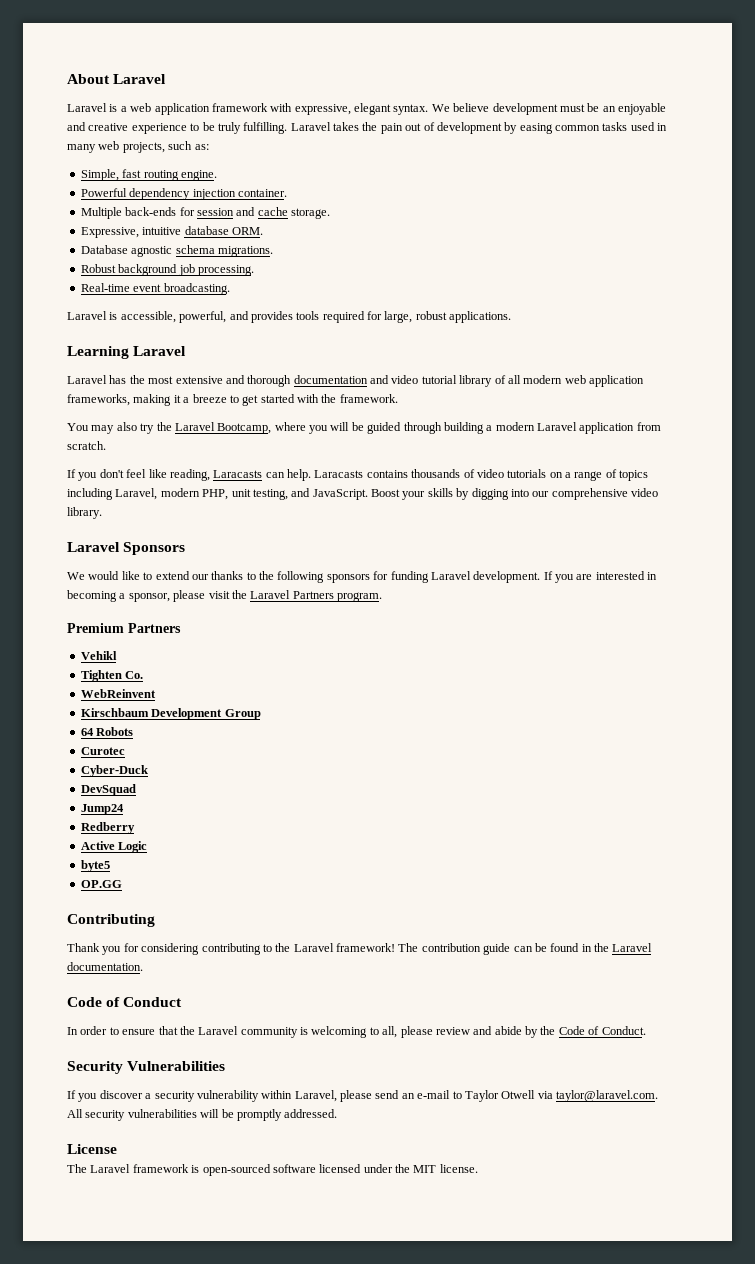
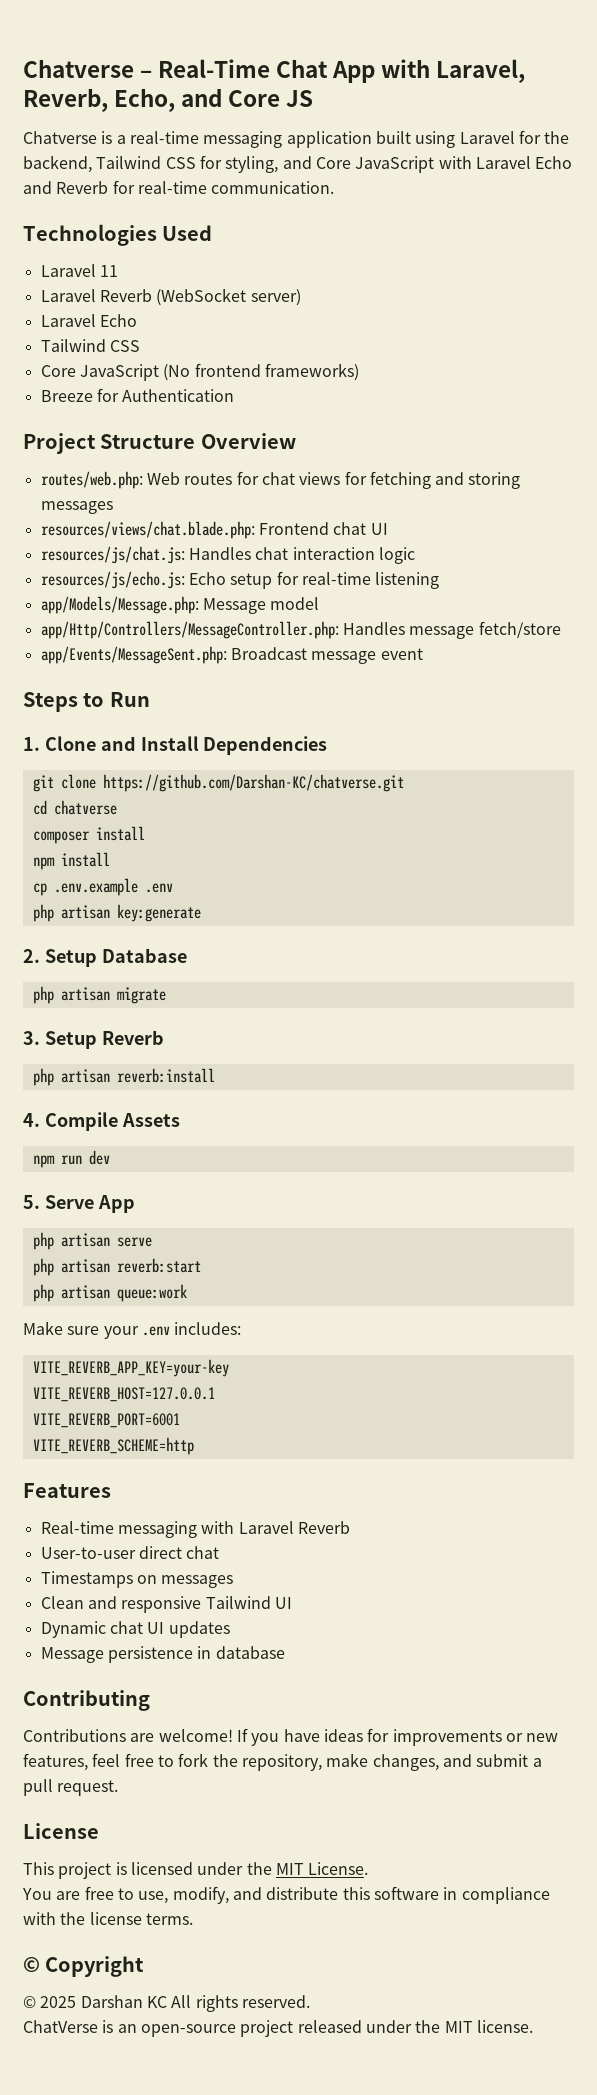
[67,74,167,84] [67,103,666,115] [67,122,668,134] [67,141,209,153] [80,169,217,181] [80,188,287,200] [80,207,330,219] [80,226,263,238] [80,245,273,257] [80,264,254,276] [80,283,230,295] [67,311,512,323] [67,346,187,359] [67,375,644,387] [67,394,398,406] [67,422,661,434] [67,441,106,450] [67,469,649,481] [67,488,658,500] [67,507,102,519] [67,542,186,555] [67,571,658,583] [67,590,382,602] [67,623,181,633] [80,651,117,660] [80,670,144,682] [80,689,156,698] [80,708,261,720] [80,727,134,736] [80,747,125,755] [80,765,148,777] [80,784,136,796] [80,804,124,815] [80,822,135,834] [80,841,148,853] [80,860,110,872] [80,880,122,888] [67,914,155,927] [67,943,653,955] [67,962,143,971] [67,997,183,1007] [67,1026,646,1038] [67,1061,226,1074] [67,1090,658,1102] [67,1109,338,1121] [67,1144,117,1154] [67,1164,362,1176] About Laravel // Laravel is a web application framework with expressive, elegant syntax. We believe development must be an enjoyable and creative experience to be truly fulfilling. Laravel takes the pain out of development by easing common tasks used in many web projects, such as: // Simple, fast routing engine. // Powerful dependency injection container. // Multiple back-ends for session and cache storage. // Expressive, intuitive database ORM. // Database agnostic schema migrations. // Robust background job processing. // Real-time event broadcasting. // Laravel is accessible, powerful, and provides tools required for large, robust applications. // Learning Laravel // Laravel has the most extensive and thorough documentation and video tutorial library of all modern web application frameworks, making it a breeze to get started with the framework. // You may also try the Laravel Bootcamp, where you will be guided through building a modern Laravel application from scratch. // If you don't feel like reading, Laracasts can help. Laracasts contains thousands of video tutorials on a range of topics including Laravel, modern PHP, unit testing, and JavaScript. Boost your skills by digging into our comprehensive video library. // Laravel Sponsors // We would like to extend our thanks to the following sponsors for funding Laravel development. If you are interested in becoming a sponsor, please visit the Laravel Partners program. // Premium Partners // Vehikl // Tighten Co. // WebReinvent // Kirschbaum Development Group // 64 Robots // Curotec // Cyber-Duck // DevSquad // Jump24 // Redberry // Active Logic // byte5 // OP.GG // Contributing // Thank you for considering contributing to the Laravel framework! The contribution guide can be found in the Laravel documentation. // Code of Conduct // In order to ensure that the Laravel community is welcoming to all, please review and abide by the Code of Conduct. // Security Vulnerabilities // If you discover a security vulnerability within Laravel, please send an e-mail to Taylor Otwell via taylor@laravel.com. All security vulnerabilities will be promptly addressed. // License // The Laravel framework is open-sourced software licensed -> [23,59,526,83] [23,88,314,112] [23,130,570,148] [23,155,573,173] [23,180,335,194] [23,224,213,246] [40,264,118,277] [40,288,301,306] [40,314,137,327] [40,339,140,352] [40,363,359,381] [40,388,235,402] [23,433,296,454] [40,471,521,489] [40,501,113,514] [40,521,388,539] [40,546,415,564] [40,571,440,589] [40,596,320,614] [40,621,561,639] [40,646,423,664] [23,692,150,712] [23,736,328,755] [32,774,404,792] [32,800,117,815] [32,826,145,844] [32,852,110,870] [32,878,173,896] [32,904,201,922] [23,948,187,967] [32,986,166,1004] [23,1030,164,1049] [32,1068,215,1086] [23,1112,180,1131] [32,1150,110,1168] [23,1195,135,1213] [32,1232,152,1250] [32,1258,201,1276] [32,1284,187,1302] [23,1321,242,1339] [32,1359,229,1377] [32,1387,215,1402] [32,1413,180,1428] [32,1437,194,1455] [23,1483,111,1498] [40,1521,350,1538] [40,1546,220,1559] [40,1571,234,1588] [40,1596,292,1613] [40,1621,230,1638] [40,1646,285,1663] [23,1690,150,1711] [23,1728,559,1746] [23,1753,542,1771] [23,1779,119,1796] [23,1823,99,1839] [23,1862,369,1879] [22,1886,550,1904] [23,1912,193,1925] [23,1956,145,1977] [23,1995,310,2012] [23,2020,362,2037] Chatverse – Real-Time Chat App with Laravel, Reverb, Echo, and Core JS // Chatverse is a real-time messaging application built using Laravel for the backend, Tailwind CSS for styling, and Core JavaScript with Laravel Echo and Reverb for real-time communication. // Technologies Used // Laravel 11 // Laravel Reverb (WebSocket server) // Laravel Echo // Tailwind CSS // Core JavaScript (No frontend frameworks) // Breeze for Authentication // Project Structure Overview // routes/web.php: Web routes for chat views for fetching and storing messages // resources/views/chat.blade.php: Frontend chat UI // resources/js/chat.js: Handles chat interaction logic // resources/js/echo.js: Echo setup for real-time listening // app/Models/Message.php: Message model // app/Http/Controllers/MessageController.php: Handles message fetch/store // app/Events/MessageSent.php: Broadcast message event // Steps to Run // 1. Clone and Install Dependencies // git clone https://github.com/Darshan-KC/chatverse.git // cd chatverse // composer install // npm install // cp .env.example .env // php artisan key:generate // 2. Setup Database // php artisan migrate // 3. Setup Reverb // php artisan reverb:install // 4. Compile Assets // npm run dev // 5. Serve App // php artisan serve // php artisan reverb:start // php artisan queue:work // Make sure your .env includes: // VITE_REVERB_APP_KEY=your-key // VITE_REVERB_HOST=127.0.0.1 // VITE_REVERB_PORT=6001 // VITE_REVERB_SCHEME=http // Features // Real-time messaging with Laravel Reverb // User-to-user direct chat // Timestamps on messages // Clean and responsive Tailwind UI // Dynamic chat UI updates // Message persistence in database // Contributing // Contributions are welcome! If you have ideas for improvements or new features, feel free to fork the repository, make changes, and submit a pull request. // License // This project is licensed under the MIT License. // You are free to use, modify, and distribute this software in compliance with the license terms. // © Copyright // © 2025 Darshan KC All rights reserved. // ChatVerse is an open-source project released

